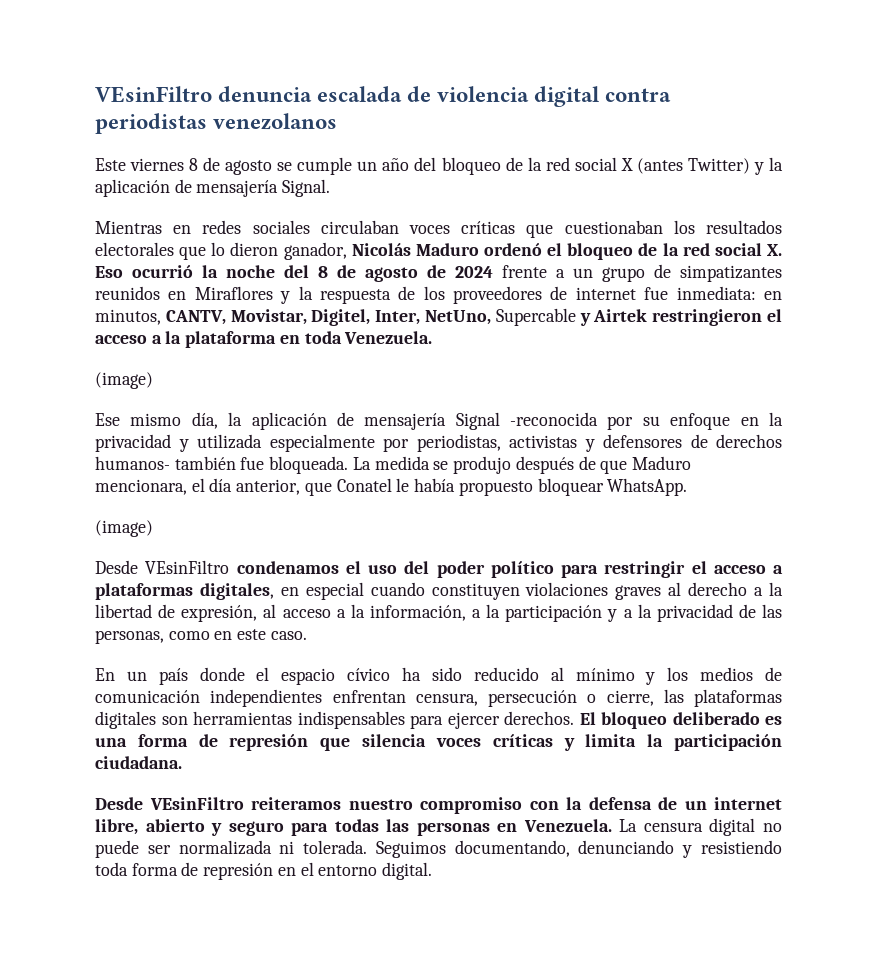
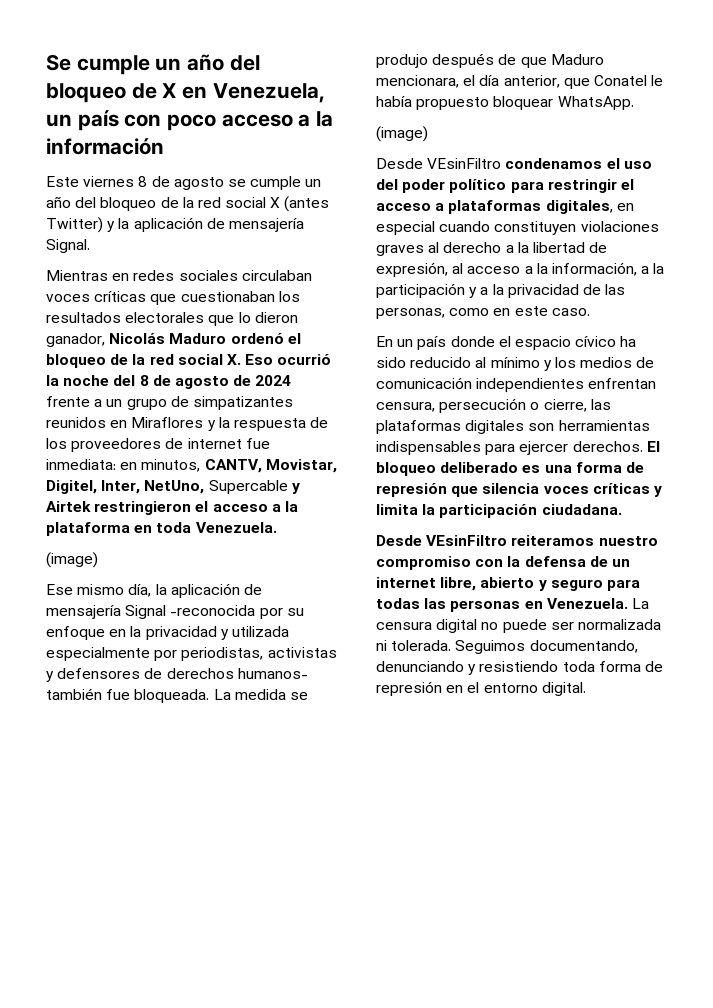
[95,86,672,107] [95,113,338,134] VEsinFiltro denuncia escalada de violencia digital contra periodistas venezolanos -> [46,54,260,75] [46,83,325,103] [46,110,334,131] [46,138,164,155] Se cumple un año del bloqueo de X en Venezuela, un país con poco acceso a la información

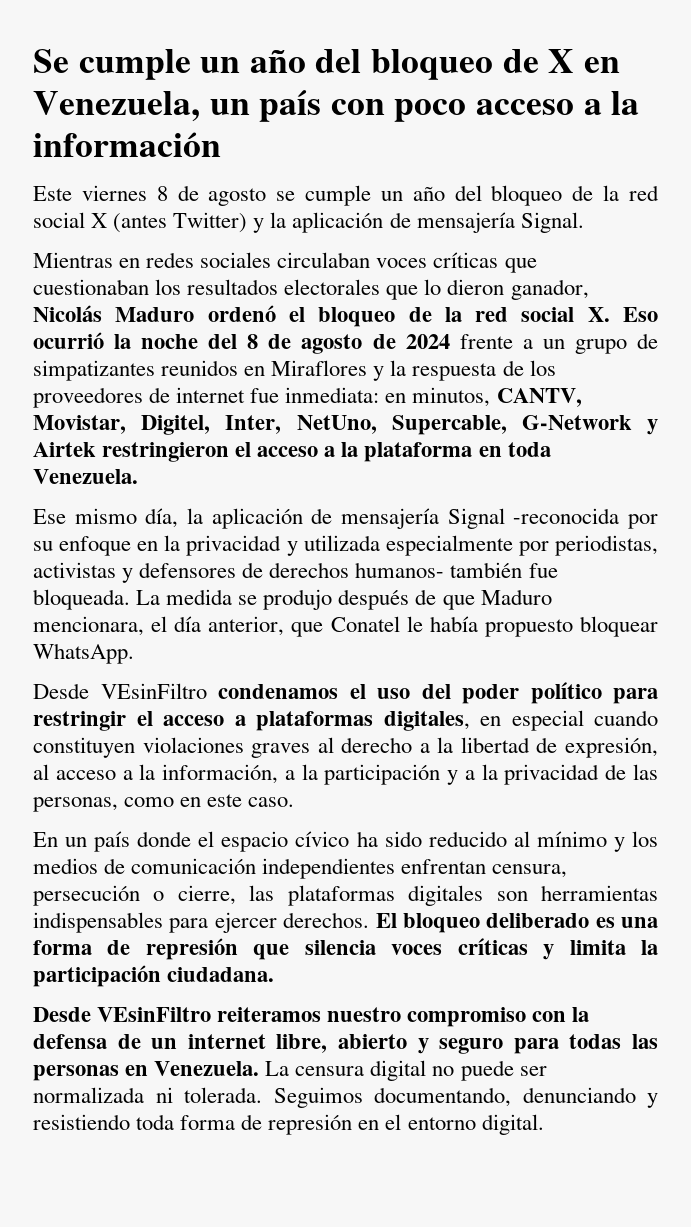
[208,480,288,494] Supercable -> [391,415,632,435] Supercable, G-Network
[46,552,98,568] // (image) -> (138, 476) none
[376,126,428,142] // (image) -> (134, 653) none

